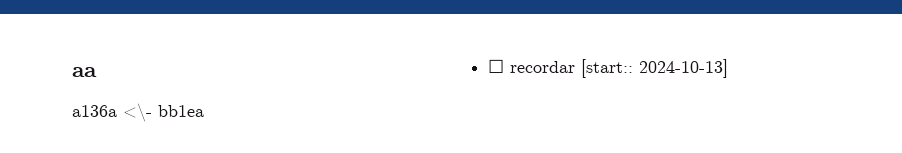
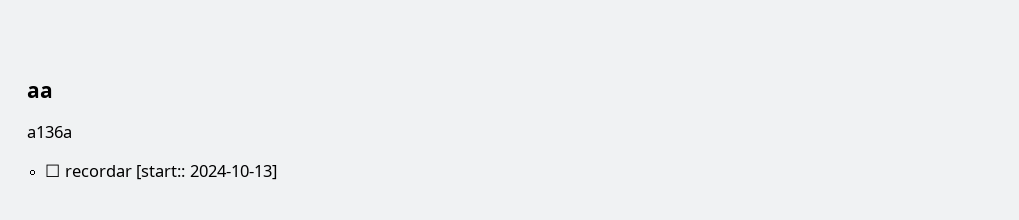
[123,103,204,122] <\- bb1ea -> (72, 132) none

